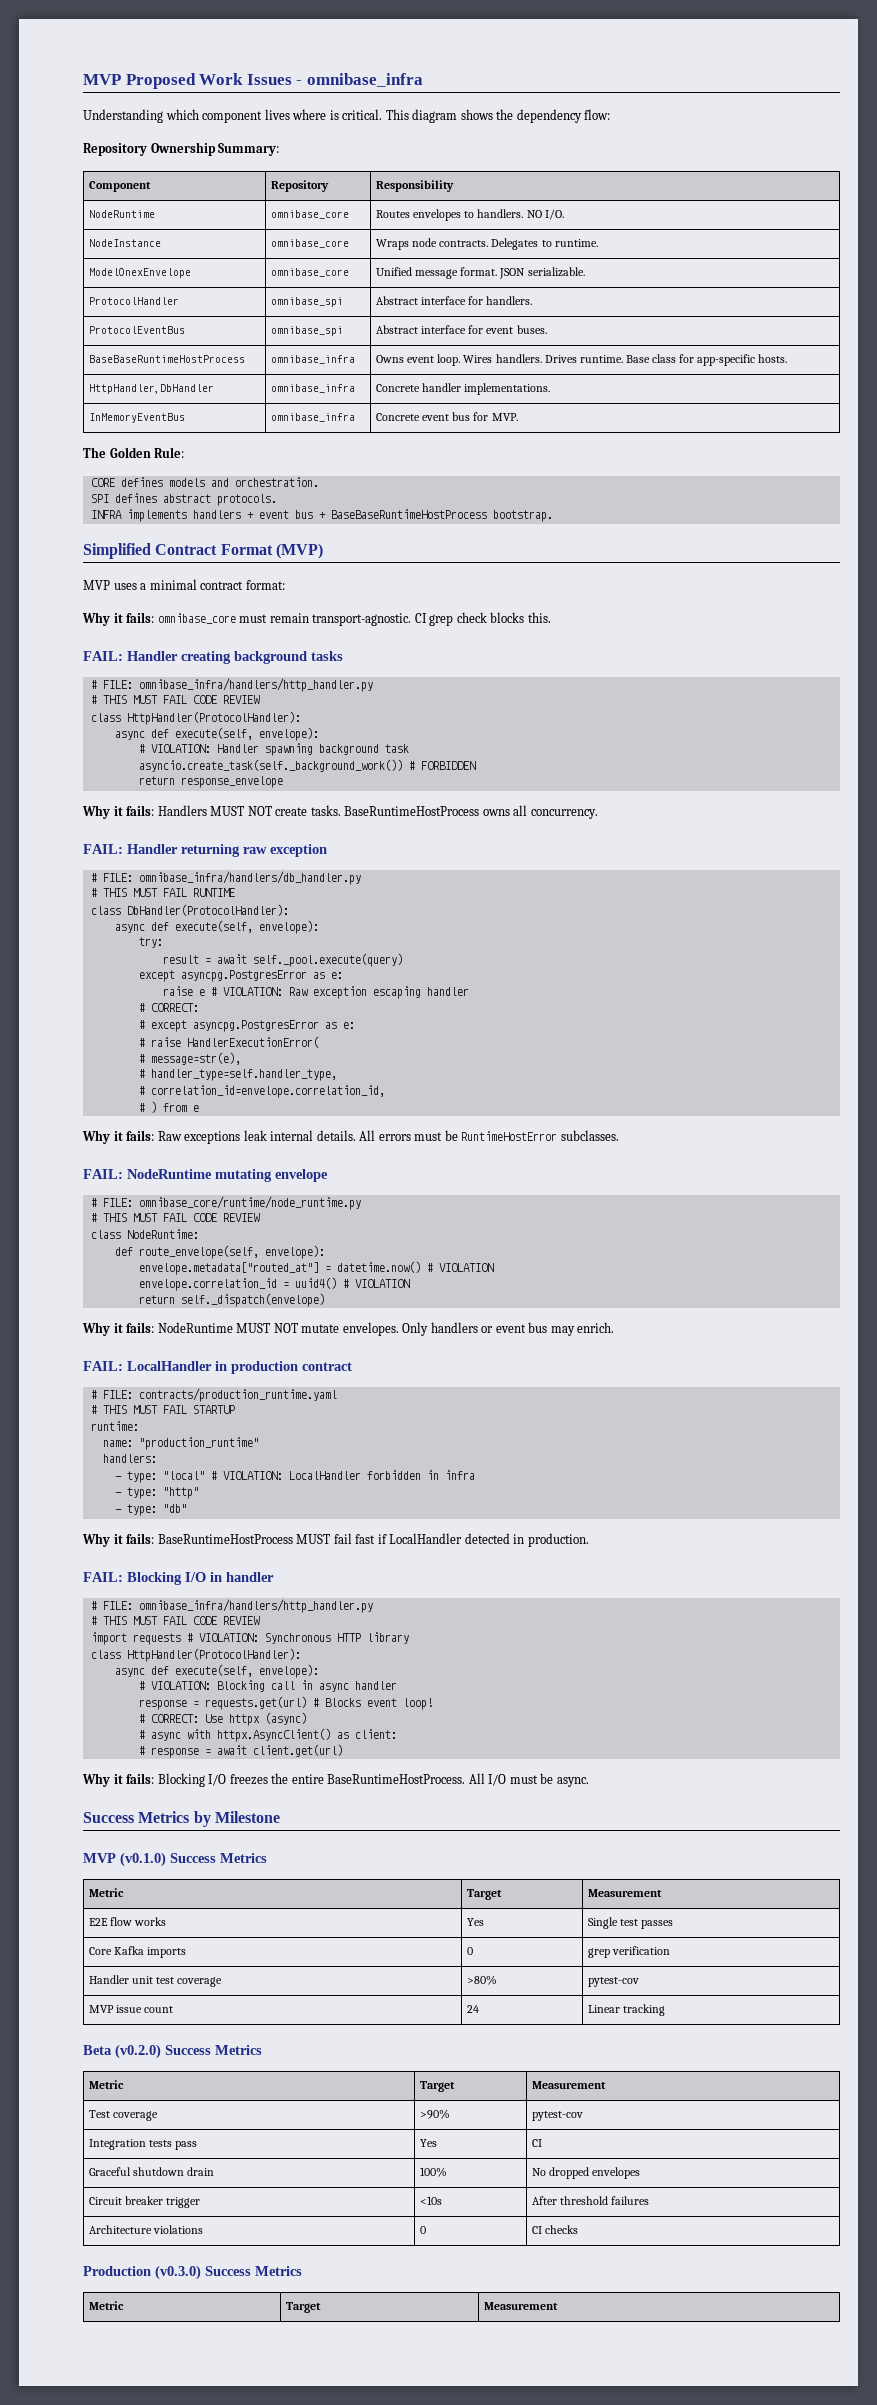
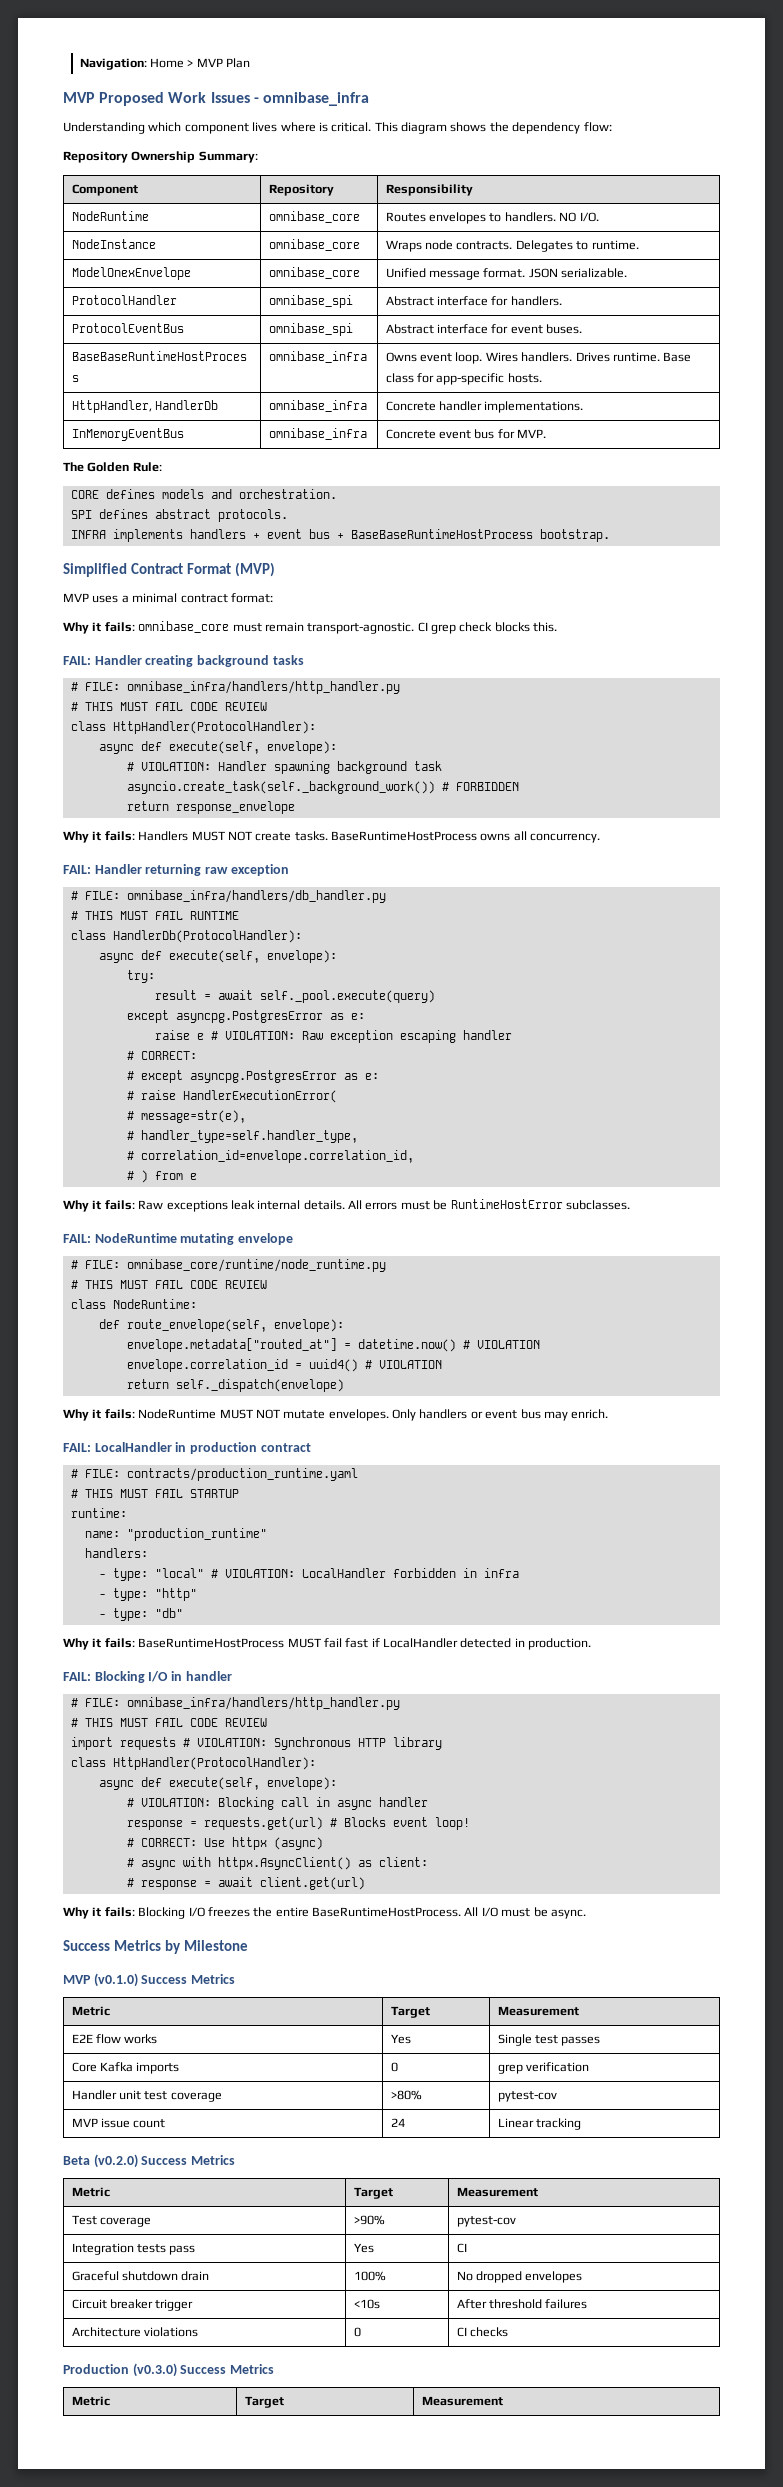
(83, 79) none -> [79,58,251,70] Navigation: Home > MVP Plan //
[160,384,215,392] DbHandler -> [155,400,219,410] HandlerDb
[126,904,289,916] DbHandler(ProtocolHandler): -> [112,930,302,943] HandlerDb(ProtocolHandler):

